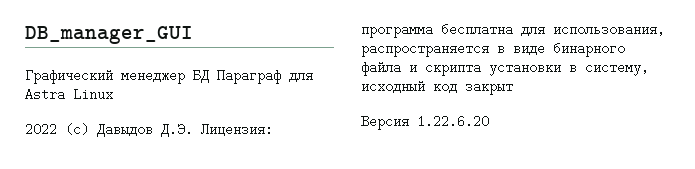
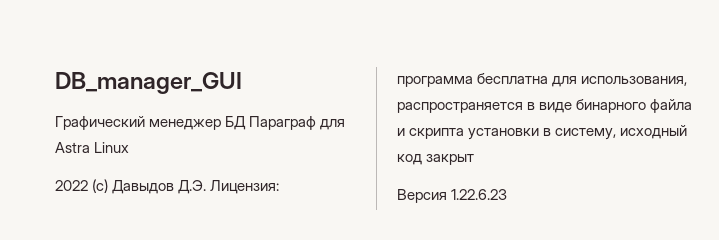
[417,115,489,128] 1.22.6.20 -> [451,189,508,200] 1.22.6.23

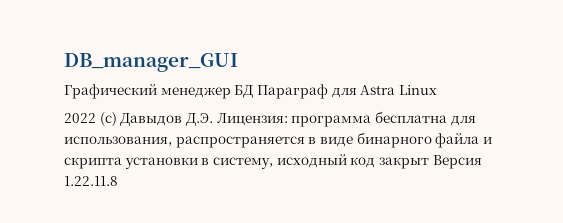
[397,189,508,203] // Версия 1.22.6.23 -> [432,155,482,169] [64,176,118,186] Версия 1.22.11.8

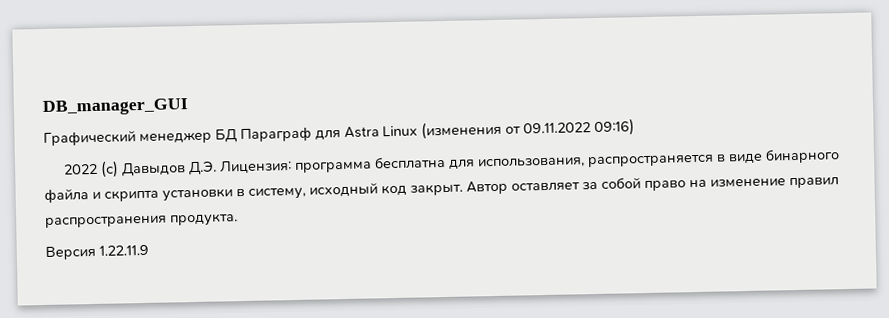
(437, 90) none -> [421,118,635,140] (изменения от 09.11.2022 09:16)
[378,155,482,169] [64,176,118,186] закрыт Версия 1.22.11.8 -> [410,177,839,196] [45,213,238,228] [45,244,149,260] закрыт. Автор оставляет за собой право на изменение правил распространения продукта. // Версия 1.22.11.9

